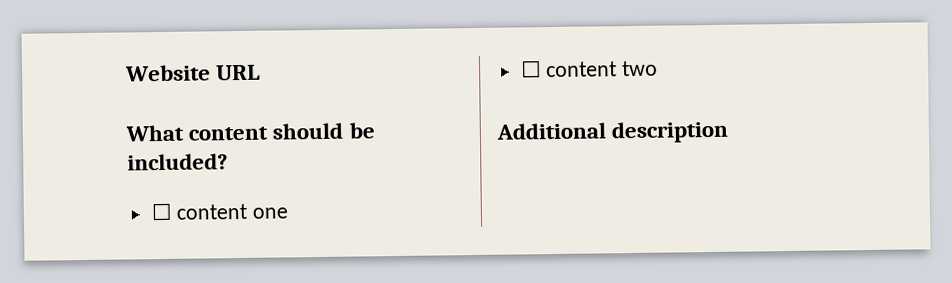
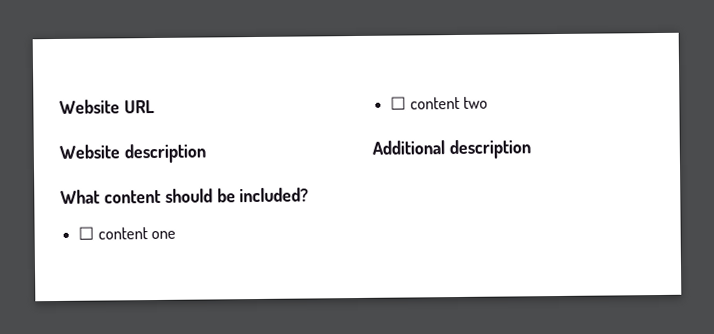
(262, 72) none -> [59,143,206,164] // Website description

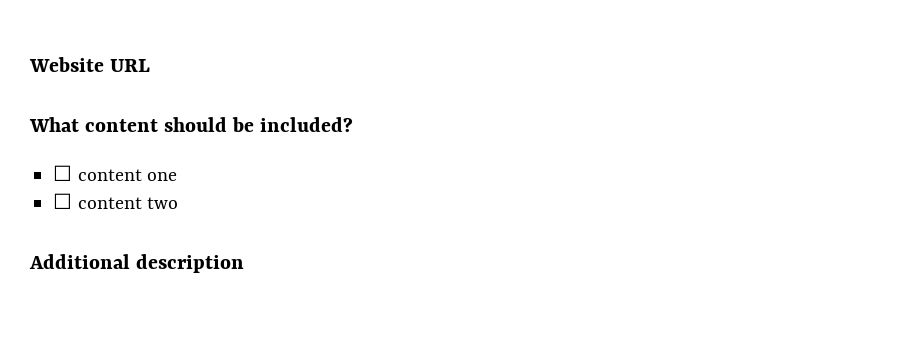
[59,143,206,164] // Website description -> (151, 65) none

